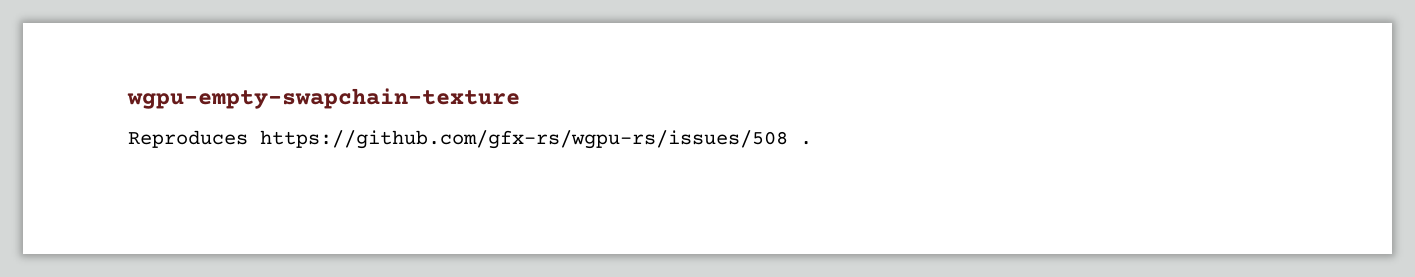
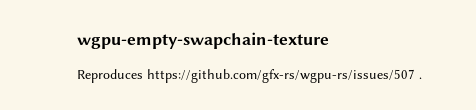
[260,130,788,149] https://github.com/gfx-rs/wgpu-rs/issues/508 -> [147,69,415,83] https://github.com/gfx-rs/wgpu-rs/issues/507

